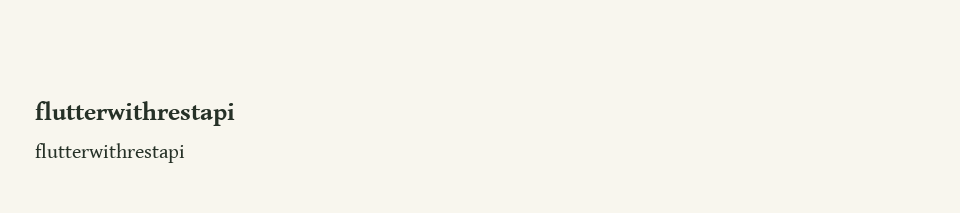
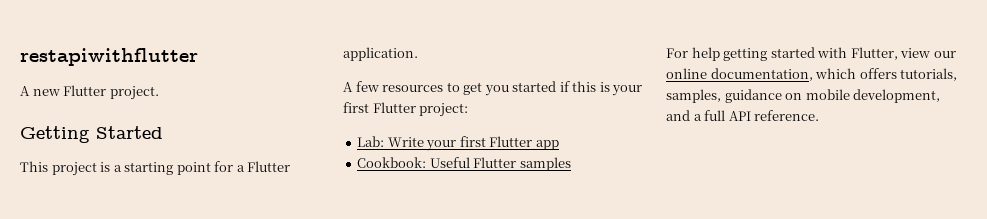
[35,101,235,126] [35,143,185,163] flutterwithrestapi // flutterwithrestapi -> [20,48,198,66] [20,85,159,100] [20,126,163,143] [20,161,291,176] [343,47,418,61] [343,81,643,96] [343,102,469,117] [357,136,559,151] [357,157,571,171] [666,47,956,61] [666,68,958,81] [666,89,941,103] [666,110,820,121] restapiwithflutter // A new Flutter project. // Getting Started // This project is a starting point for a Flutter application. // A few resources to get you started if this is your first Flutter project: // Lab: Write your first Flutter app // Cookbook: Useful Flutter samples // For help getting started with Flutter, view our online documentation, which offers tutorials, samples, guidance on mobile development, and a full API reference.

